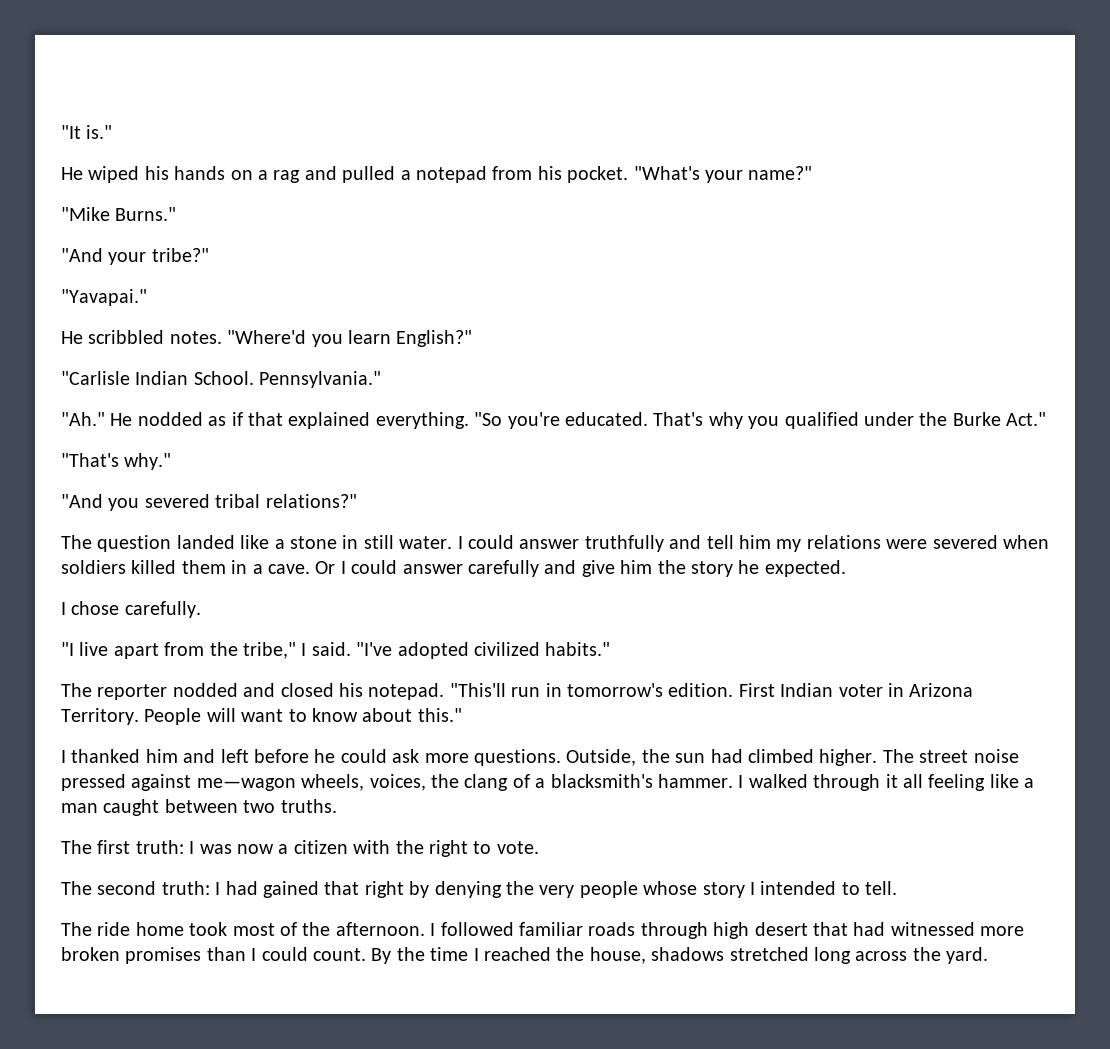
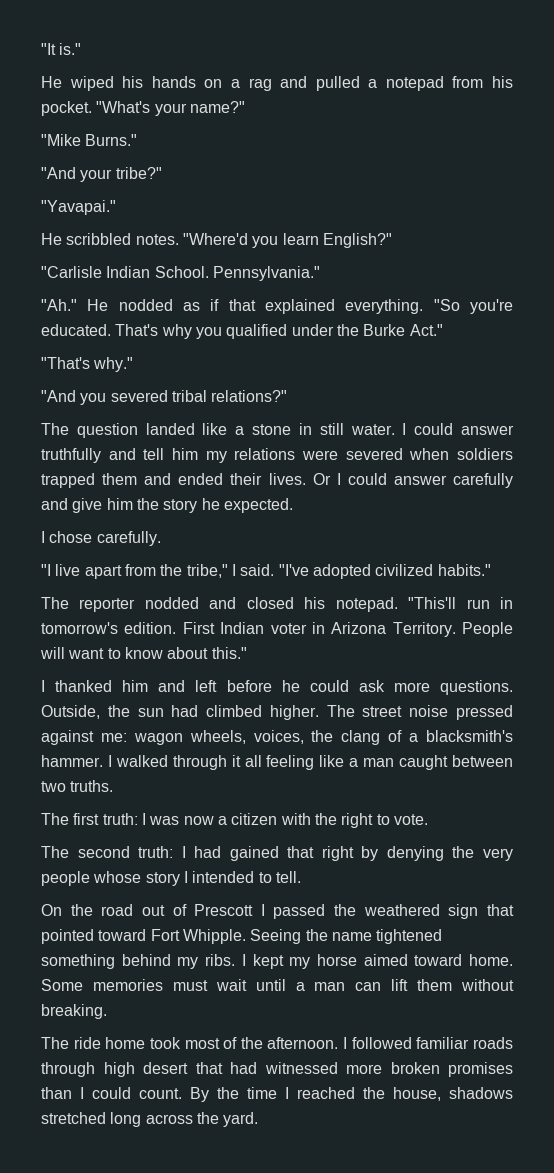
[131,560,310,574] killed them in a cave. -> [41,473,306,488] trapped them and ended their lives.
[196,778,296,791] me—wagon -> [100,733,183,745] me: wagon
(898, 888) none -> [41,904,514,919] [41,929,443,944] [41,954,513,969] [41,979,514,991] [41,1004,107,1019] // On the road out of Prescott I passed the weathered sign that pointed toward Fort Whipple. Seeing the name tightened something behind my ribs. I kept my horse aimed toward home. Some memories must wait until a man can lift them without breaking.

